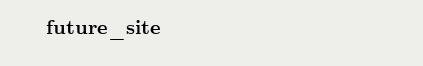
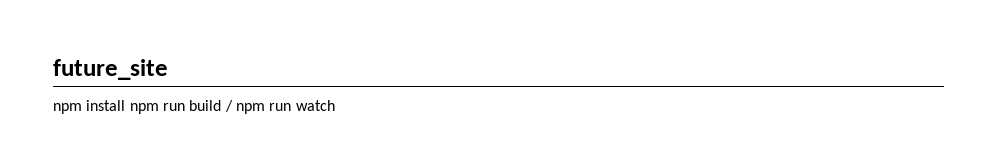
(161, 30) none -> [53,100,335,114] // npm install npm run build / npm run watch

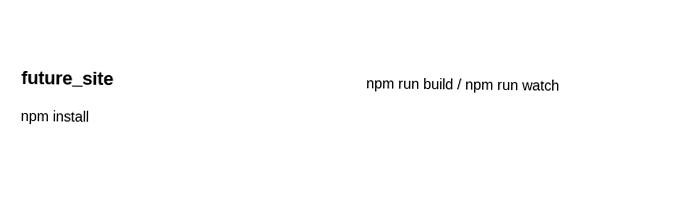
(126, 105) none -> (89, 116) //

